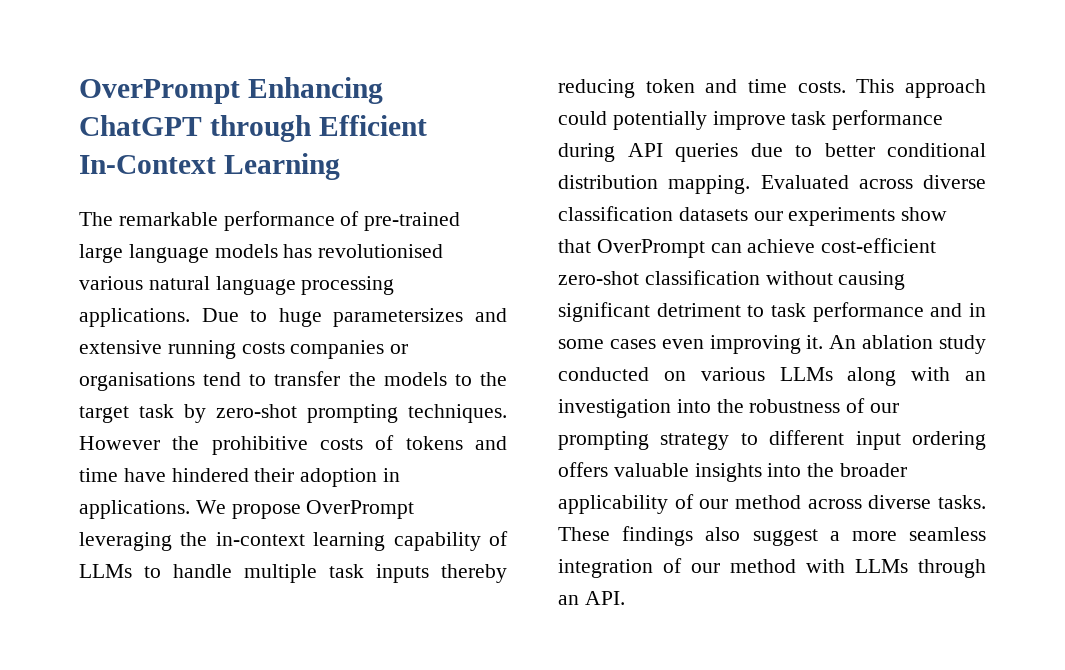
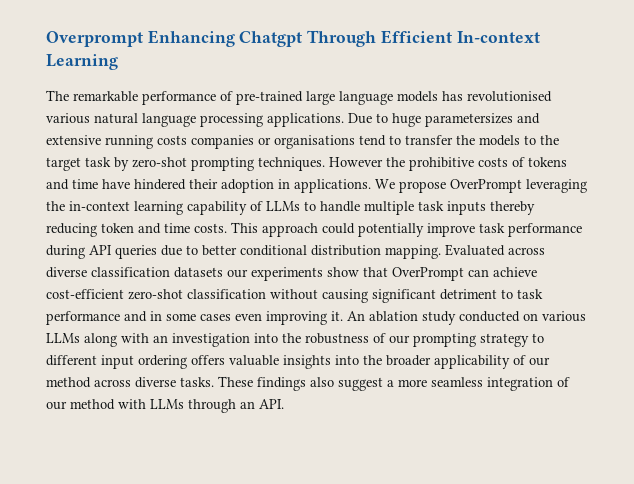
[79,77,383,104] [79,115,427,142] [79,155,216,174] OverPrompt Enhancing ChatGPT through Efficient In-Context -> [46,30,540,47] Overprompt Enhancing Chatgpt Through Efficient In-context

